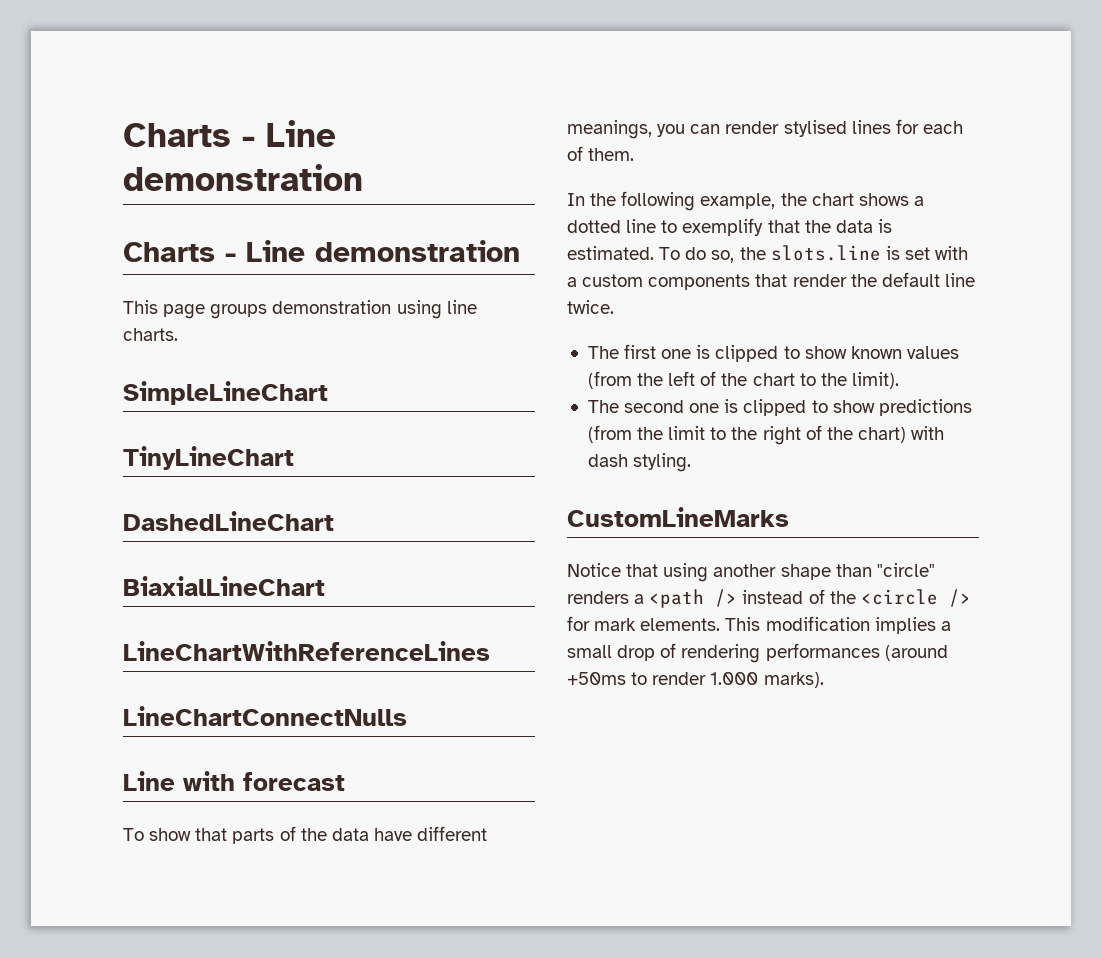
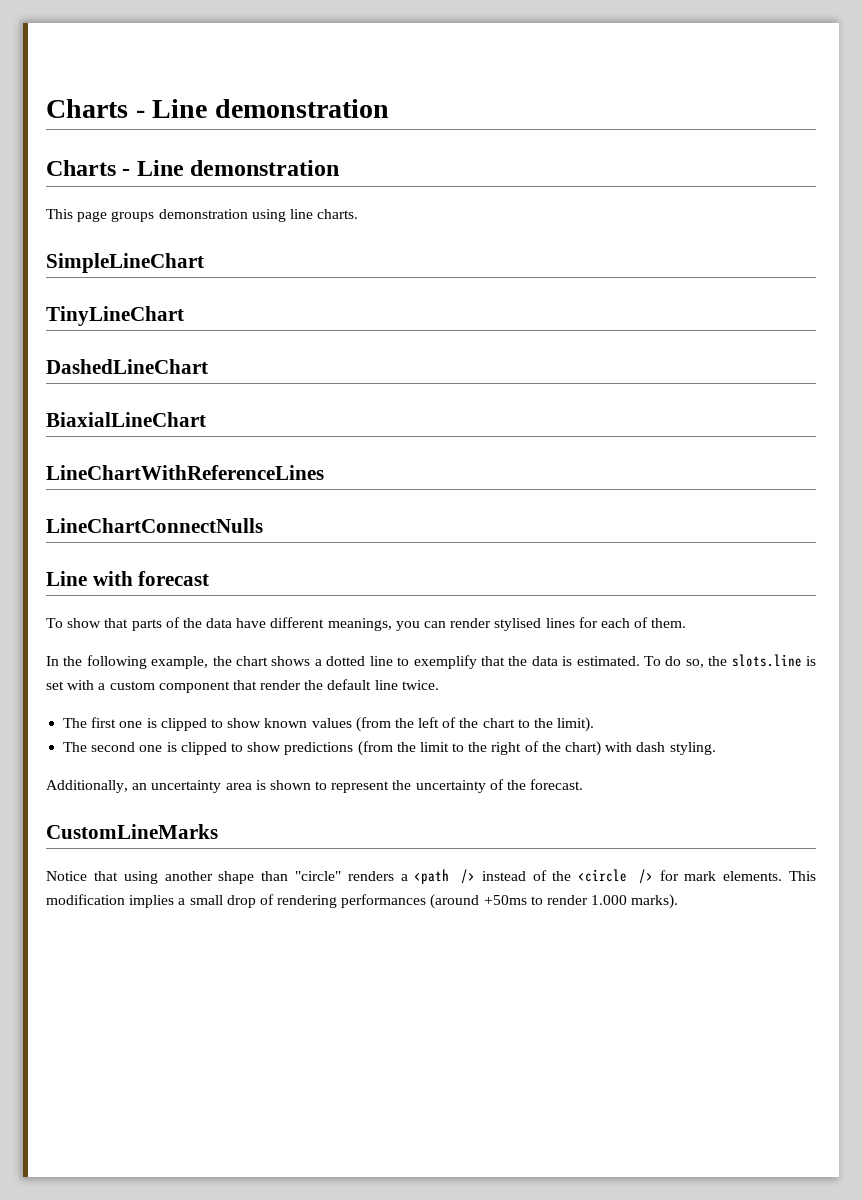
[648,274,751,290] components -> [158,681,230,693] component
(692, 462) none -> [46,779,584,793] // Additionally, an uncertainty area is shown to represent the uncertainty of the forecast.

